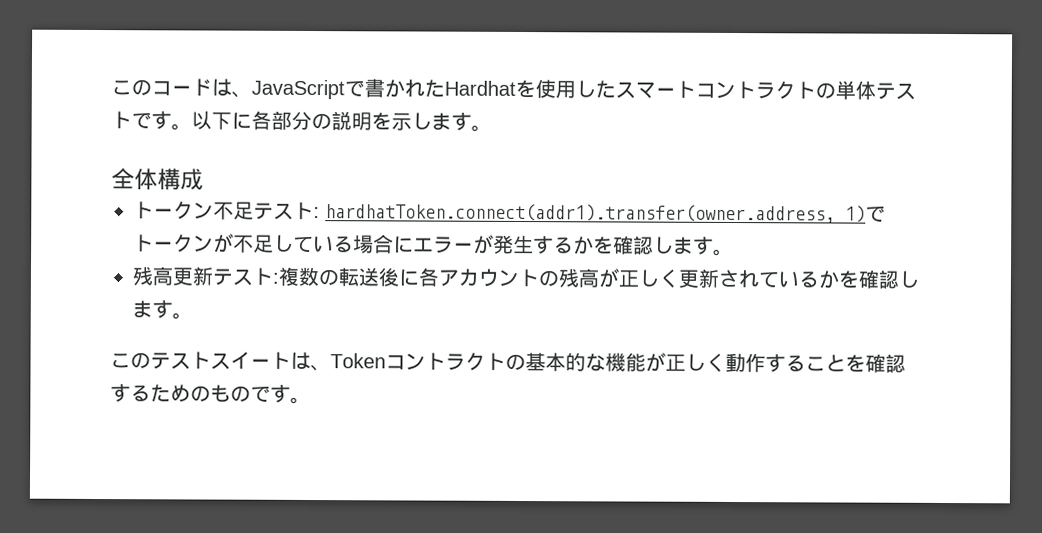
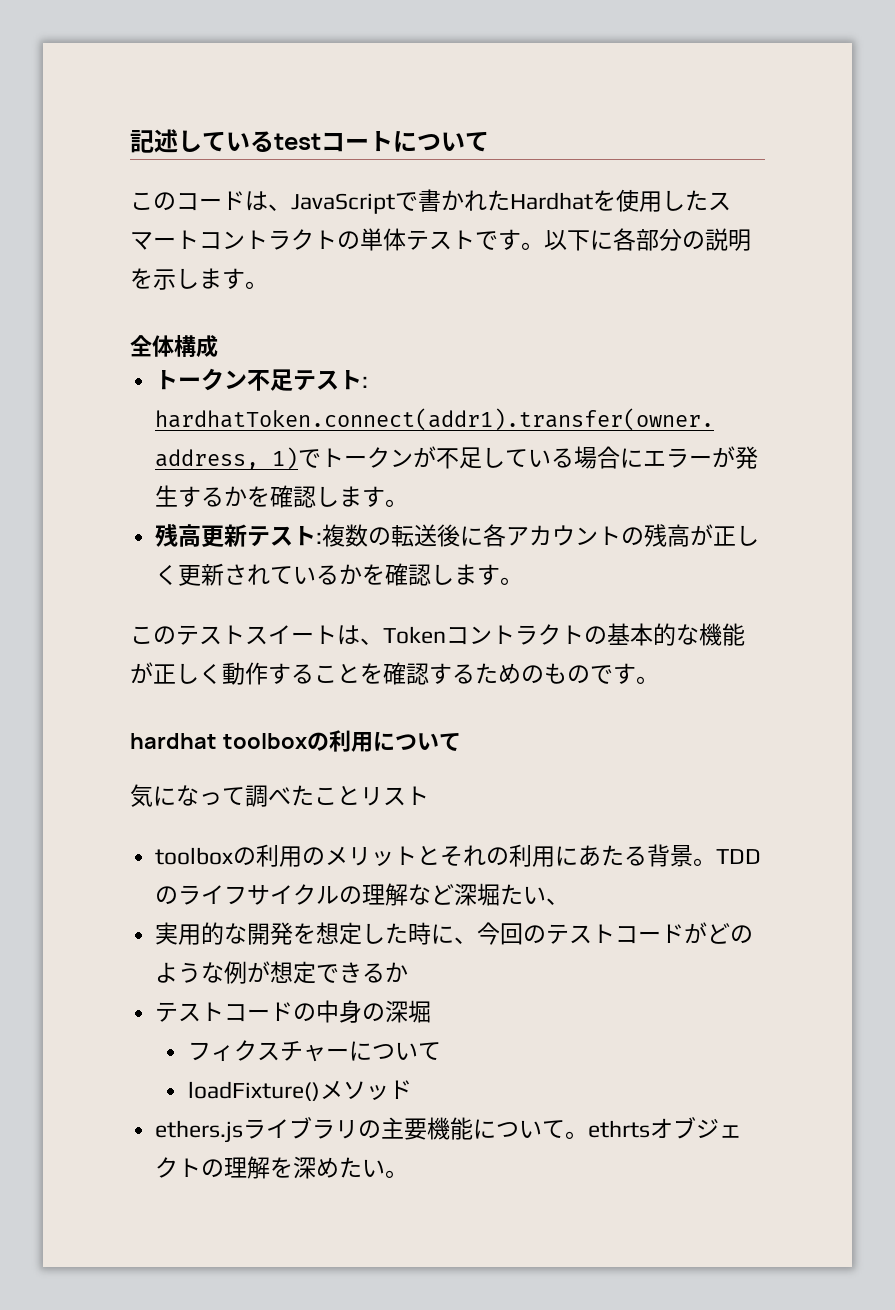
(111, 88) none -> [130,129,489,153] 記述しているtestコートについて //
(311, 400) none -> [130,730,461,752] [130,784,429,807] [155,844,762,867] [155,883,570,906] [155,922,754,945] [155,961,409,984] [155,1000,432,1023] [188,1040,442,1062] [188,1080,413,1101] [155,1117,743,1143] [155,1156,409,1179] // hardhat toolboxの利用について // 気になって調べたことリスト // toolboxの利用のメリットとそれの利用にあたる背景。TDDのライフサイクルの理解など深堀たい、 // 実用的な開発を想定した時に、今回のテストコードがどのような例が想定できるか // テストコードの中身の深堀 // フィクスチャーについて // loadFixture()メソッド // ethers.jsライブラリの主要機能について。ethrtsオブジェクトの理解を深めたい。

